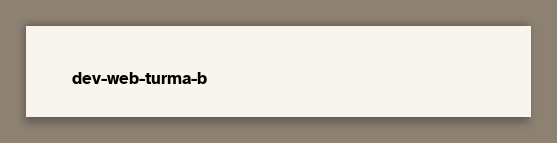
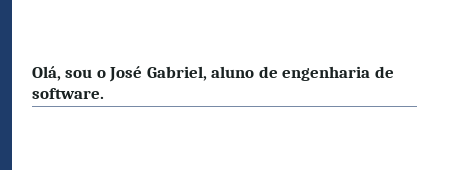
[72,72,207,84] dev-web-turma-b -> [32,66,394,82] [32,88,104,99] Olá, sou o José Gabriel, aluno de engenharia de software.

